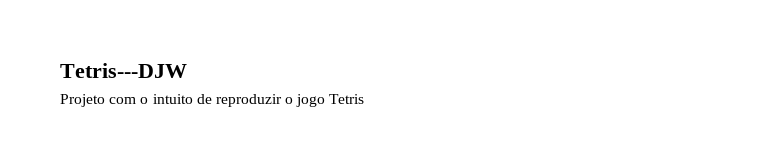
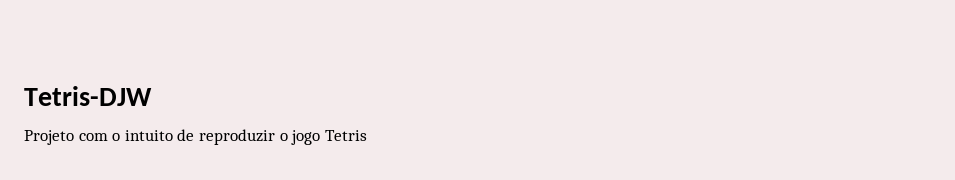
[60,63,187,78] Tetris---DJW -> [24,86,152,106] Tetris-DJW

